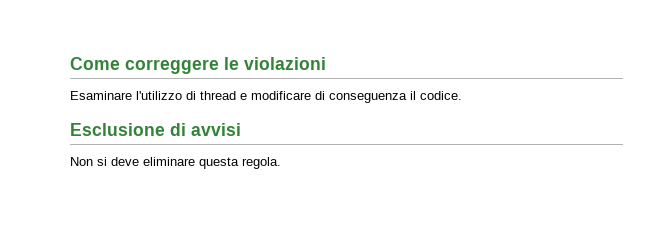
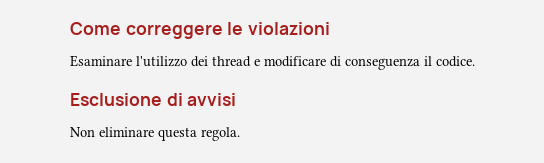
[186,91,196,100] di -> [191,56,208,67] dei
[97,157,139,166] si deve -> (95, 132) none

